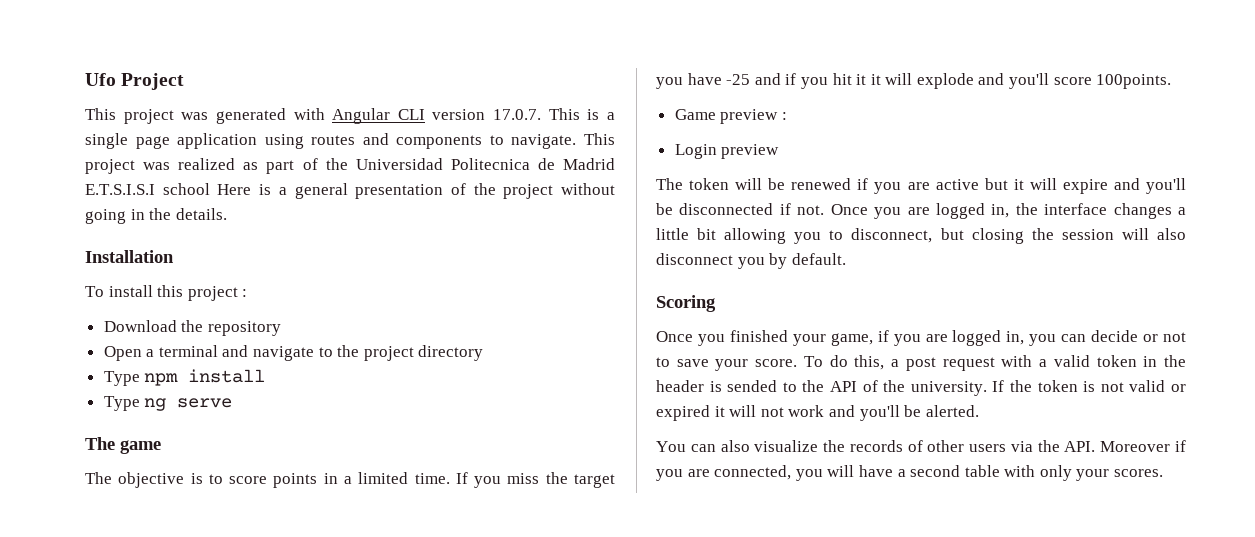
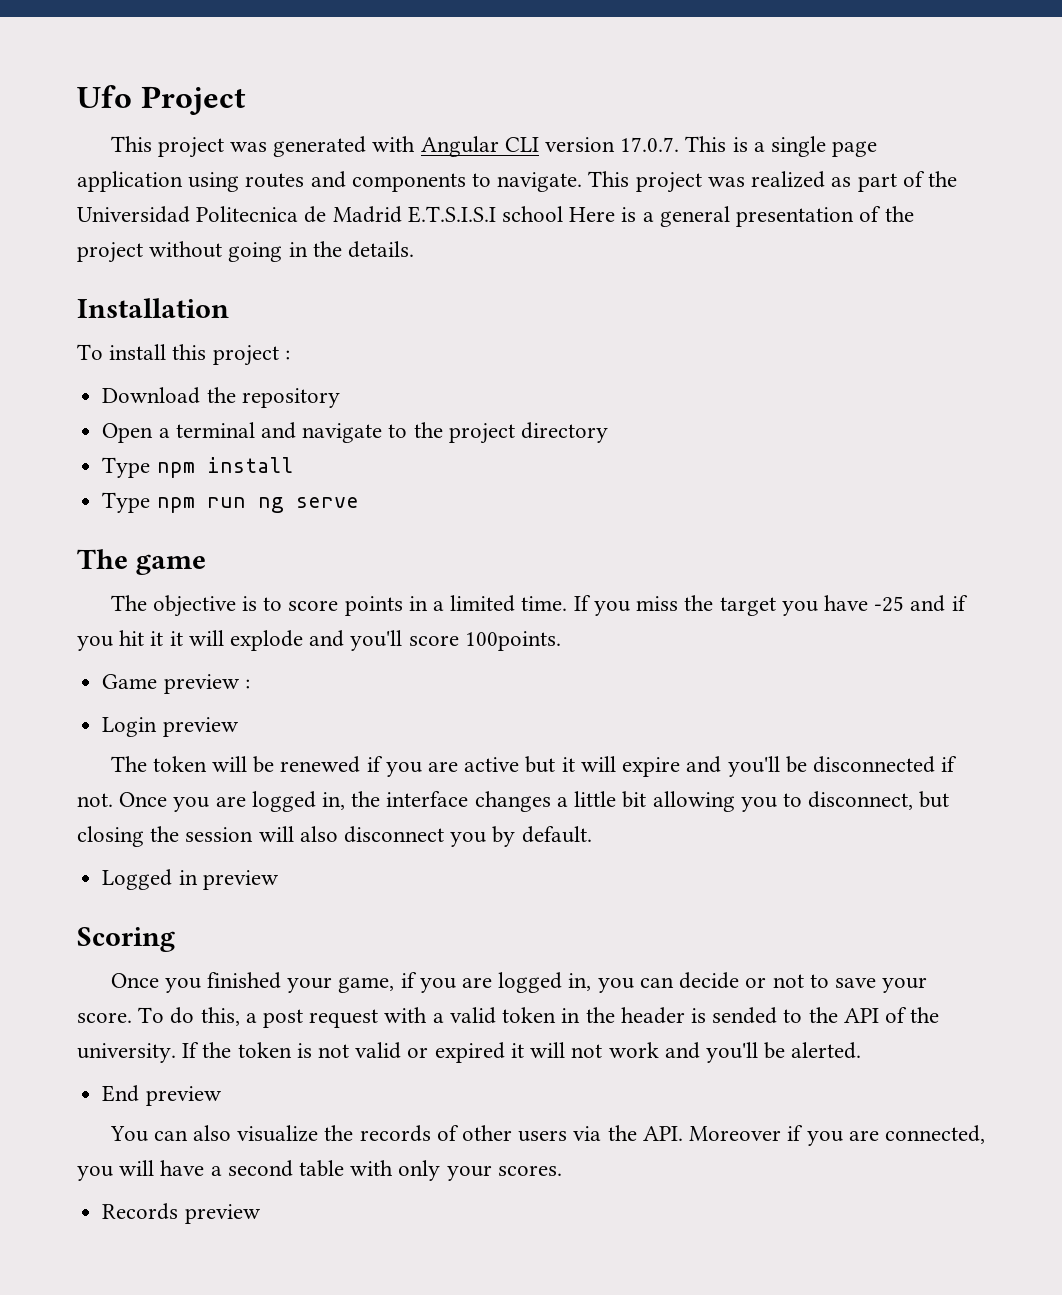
(140, 403) none -> [156,497,246,513] npm run
(846, 259) none -> [102,869,279,890] // Logged in preview
(979, 411) none -> [102,1085,222,1106] // End preview
(1164, 473) none -> [102,1203,261,1224] // Records preview

